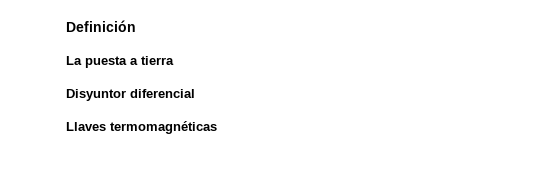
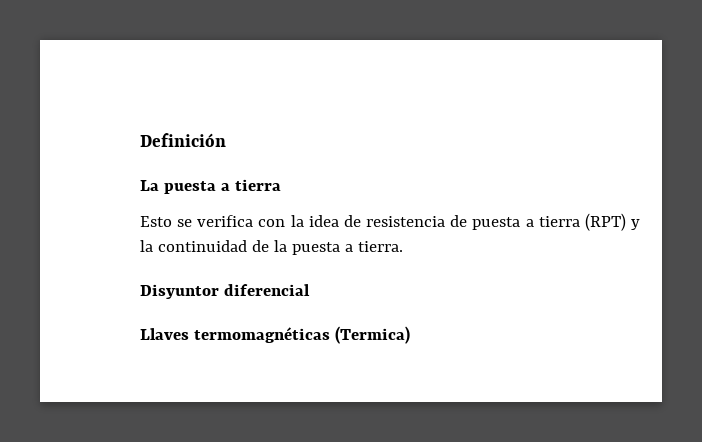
(174, 60) none -> [140,213,640,231] [140,240,403,255] // Esto se verifica con la idea de resistencia de puesta a tierra (RPT) y la continuidad de la puesta a tierra.
(217, 127) none -> [334,326,410,344] (Termica)

